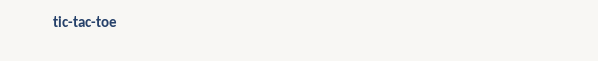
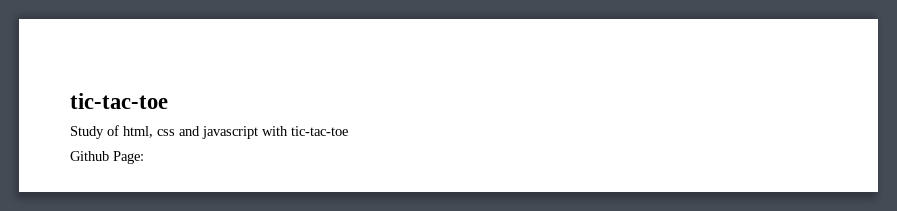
[53,16,117,27] tic-tac-toe -> [70,93,168,109] [70,125,348,139] [70,151,144,164] tic-tac-toe // Study of html, css and javascript with tic-tac-toe // Github Page:

